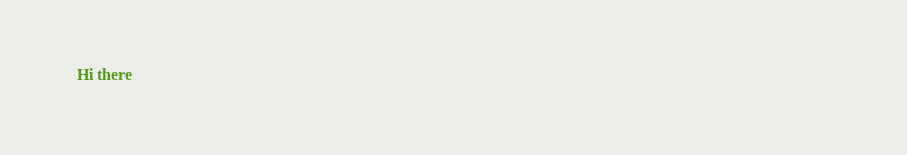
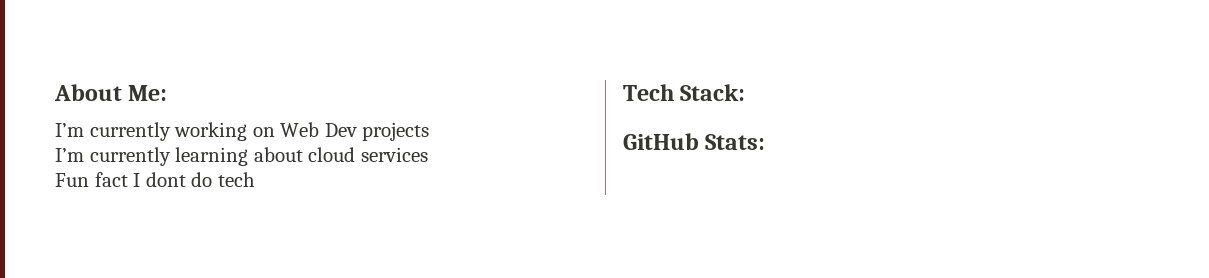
[77,68,133,80] Hi there -> [54,84,168,101] [55,122,430,141] [55,147,428,166] [55,172,255,187] [623,84,746,101] [623,133,766,150] About Me: // I’m currently working on Web Dev projects // I’m currently learning about cloud services // Fun fact I dont do tech // Tech Stack: // GitHub Stats:

